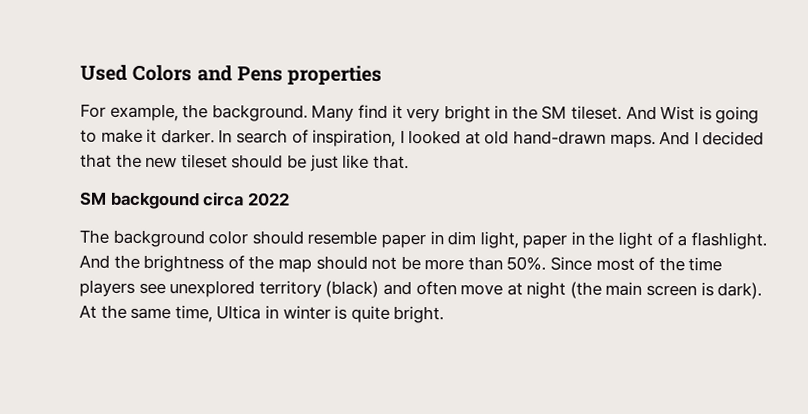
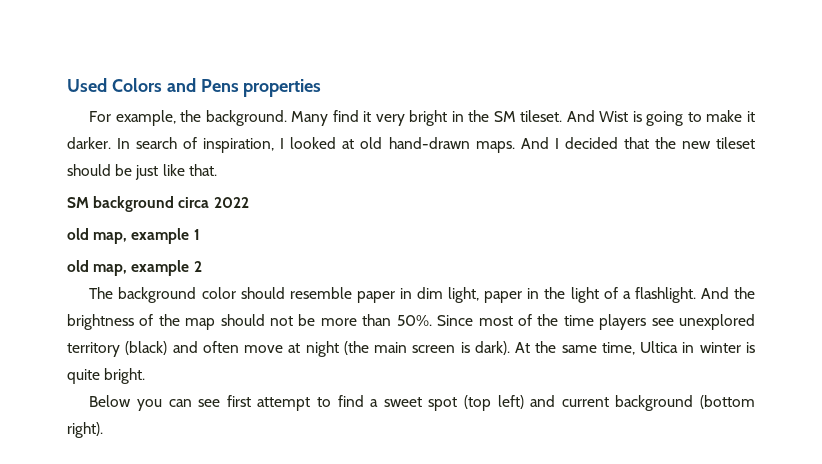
[109,191,200,210] backgound -> [93,196,175,212] background
(290, 199) none -> [67,228,200,244] [67,260,202,276] // old map, example 1 // old map, example 2
(445, 314) none -> [89,395,755,411] [67,422,103,438] // Below you can see first attempt to find a sweet spot (top left) and current background (bottom right).

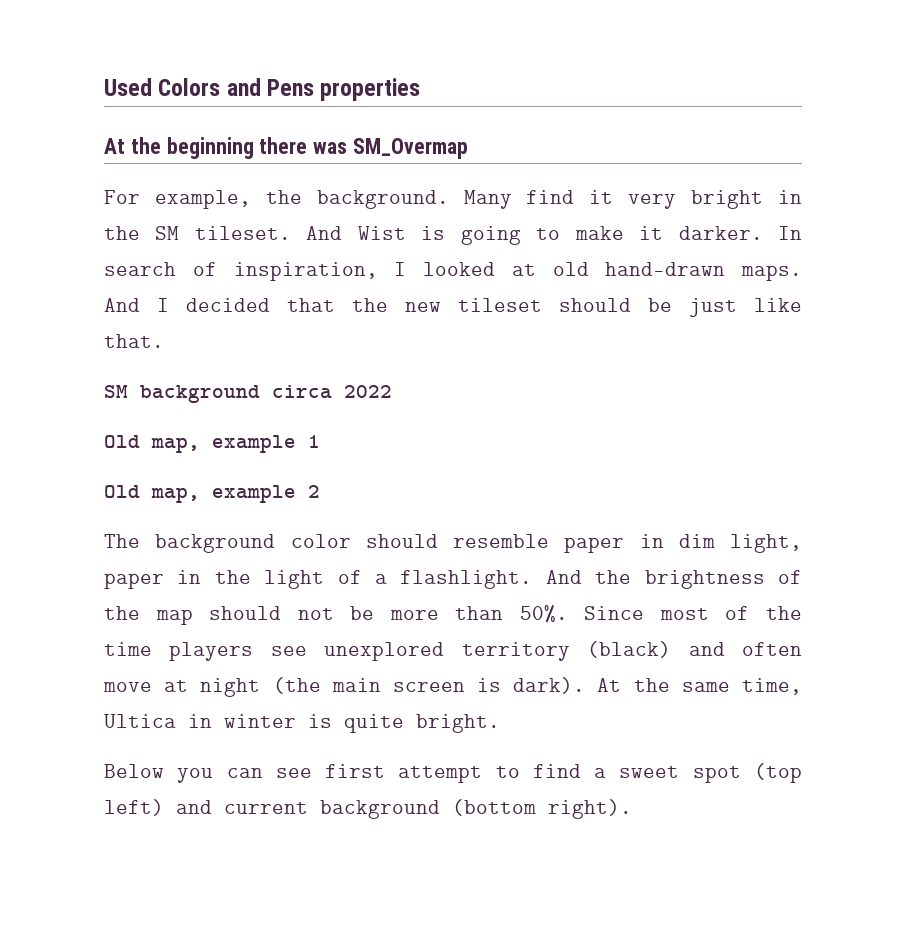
(322, 88) none -> [104,137,469,159] // At the beginning there was SM_Overmap
[67,228,89,240] old -> [104,435,140,448] Old
[67,260,89,272] old -> [104,485,140,498] Old

